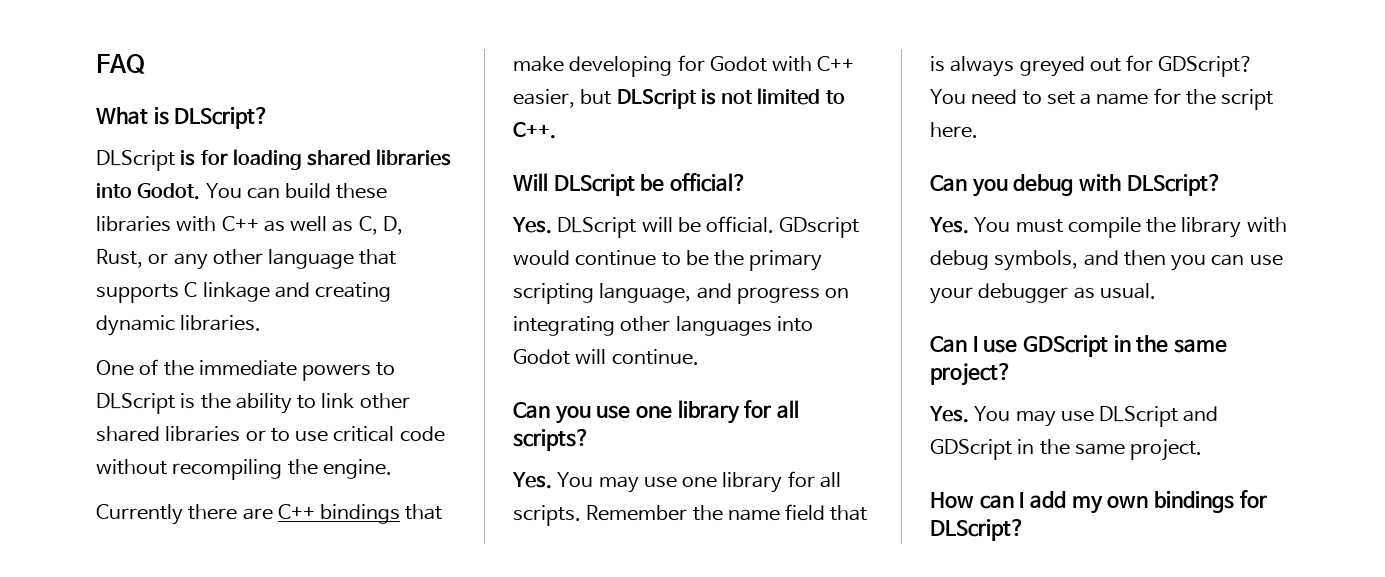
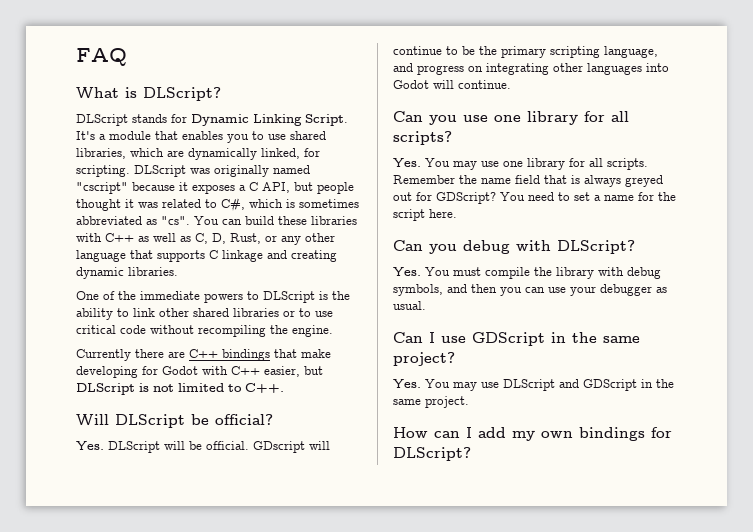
[180,149,452,170] [96,183,201,200] is for loading shared libraries into Godot. -> [132,114,348,126] [76,131,326,143] [76,148,320,160] [76,165,310,177] [76,182,354,194] [76,198,359,212] [76,216,190,225] stands for Dynamic Linking Script. It's a module that enables you to use shared libraries, which are dynamically linked, for scripting. DLScript was originally named "cscript" because it exposes a C API, but people thought it was related to C#, which is sometimes abbreviated as "cs".
[513,250,570,265] would -> [309,441,330,450] will

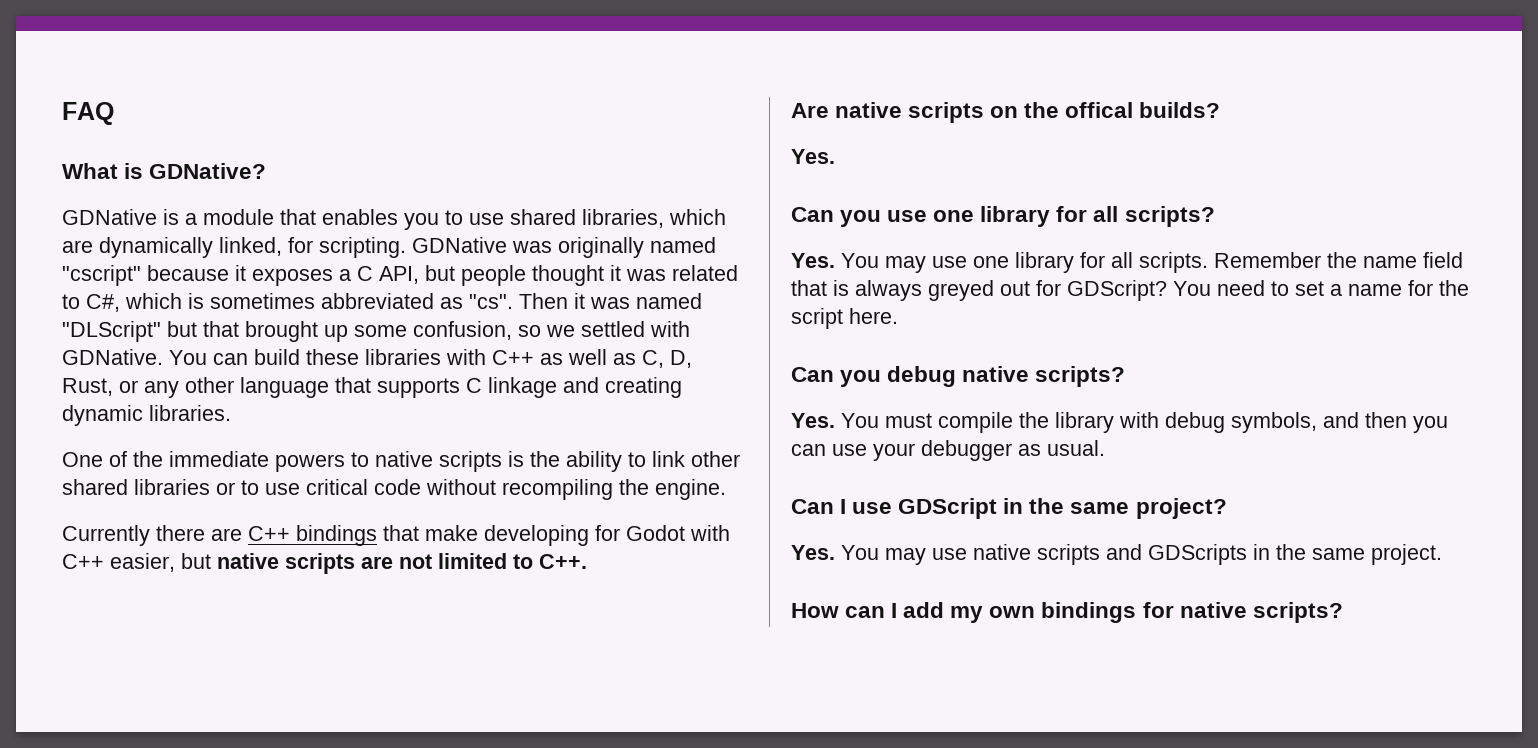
[143,87,221,101] [76,114,348,126] [76,131,95,140] DLScript? // DLScript stands for Dynamic Linking Script. It's -> [149,163,267,179] [62,209,179,225] GDNative? // GDNative is
[134,165,186,177] DLScript -> [412,237,507,253] GDNative
(190, 220) none -> [519,293,702,309] [62,321,690,342] [62,349,163,365] Then it was named "DLScript" but that brought up some confusion, so we settled with GDNative.
[263,291,315,303] DLScript -> [375,451,502,472] native scripts
[76,383,149,395] DLScript is -> [217,553,393,574] native scripts are
[76,414,273,428] [76,441,330,453] [393,46,658,58] [393,63,669,75] [393,80,511,89] Will DLScript be official? // Yes. DLScript will be official. GDscript will continue to be the primary scripting language, and progress on integrating other languages into Godot will continue. -> [791,102,1221,123] [791,149,835,164] Are native scripts on the offical builds? // Yes.
[516,240,635,254] with DLScript? -> [962,366,1126,387] native scripts?
[503,379,637,391] DLScript and GDScript -> [973,544,1247,565] native scripts and GDScripts
[393,447,471,461] DLScript? -> [1179,602,1343,623] native scripts?

